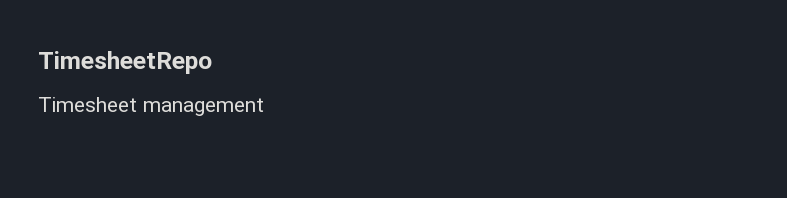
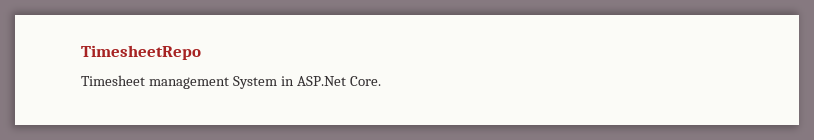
(264, 107) none -> [232,76,381,89] System in ASP.Net Core.

